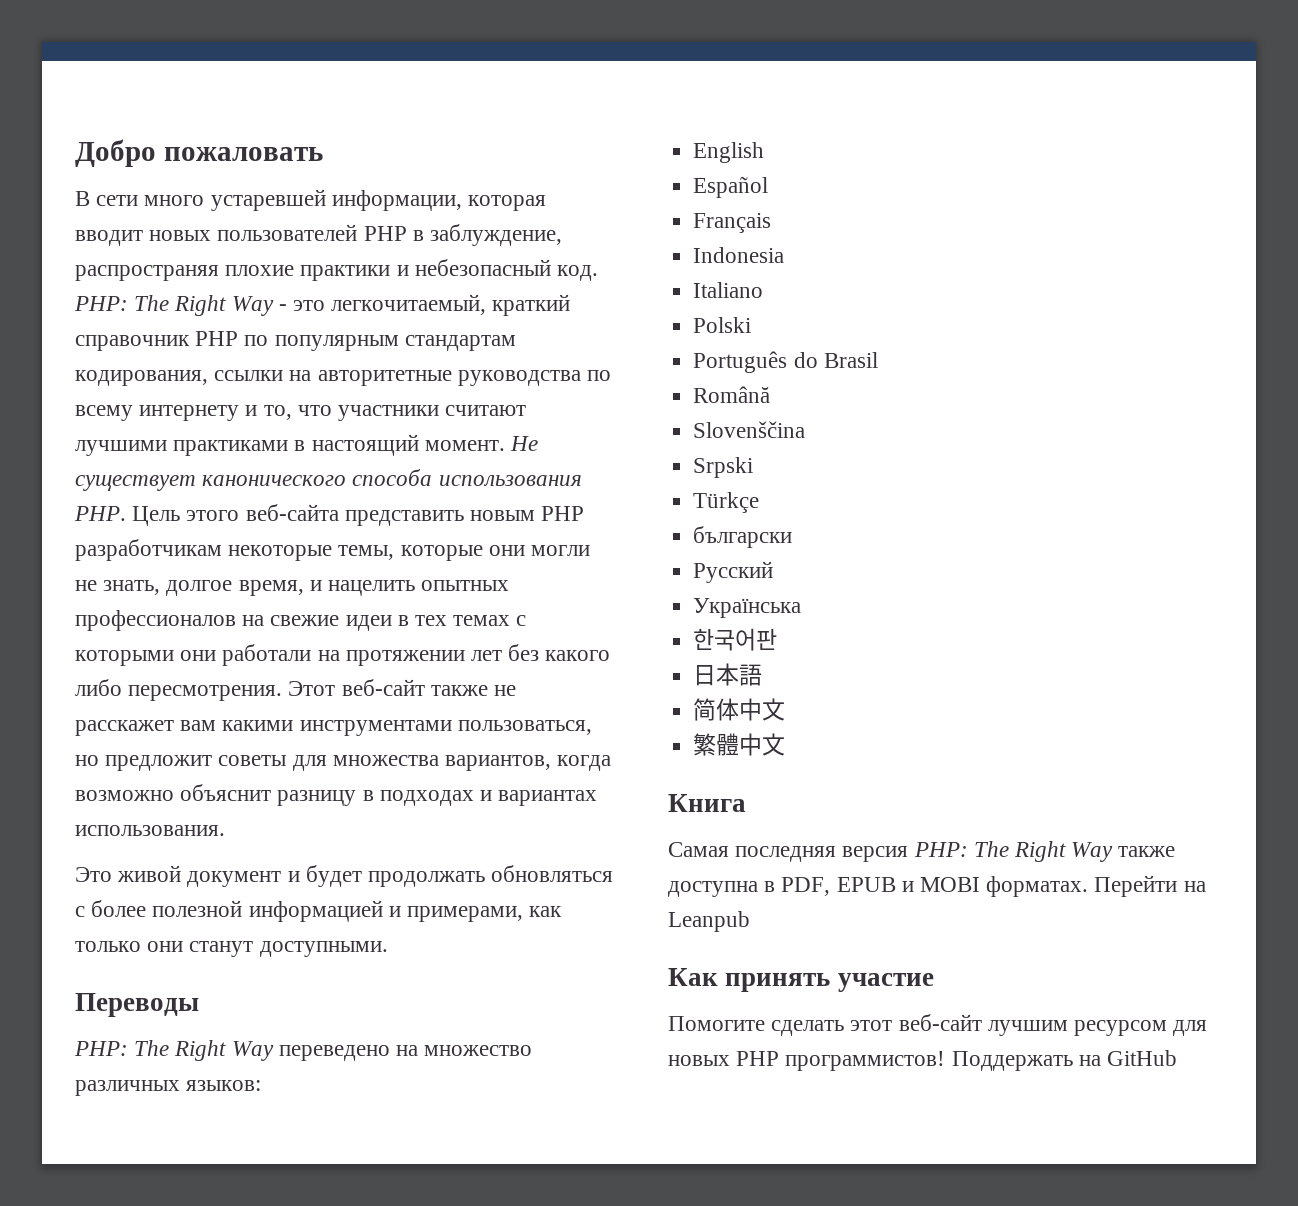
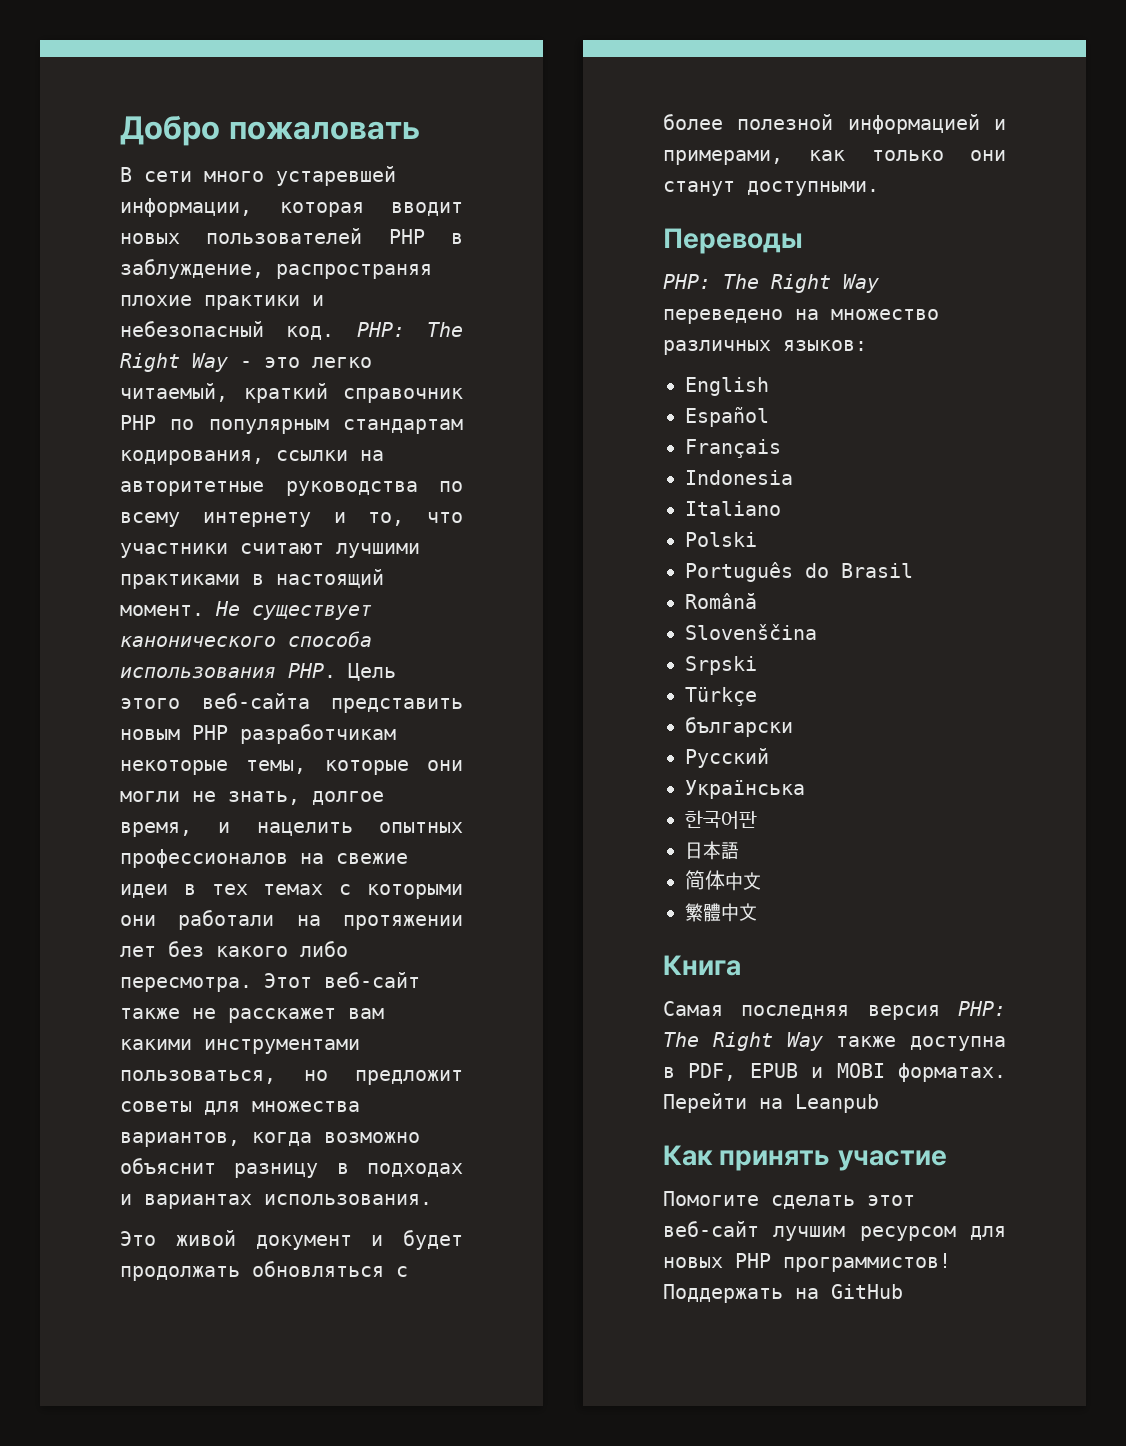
[331,294,487,315] легкочитаемый, -> [312,357,372,368] [120,383,228,402] легко читаемый,
[128,685,283,701] пересмотрения. -> [120,977,252,992] пересмотра.

